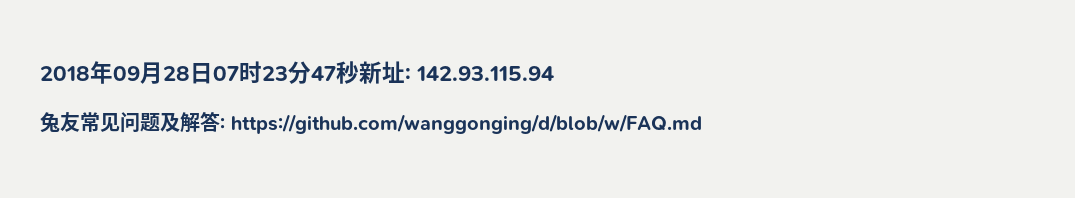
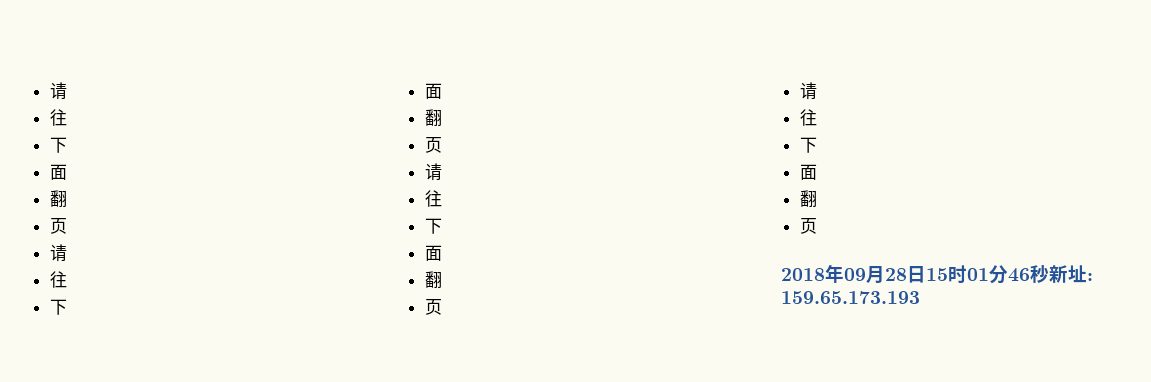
(40, 73) none -> [49,82,67,100] [49,109,67,126] [49,137,67,153] [49,164,67,180] [49,190,67,207] [49,218,67,234] [49,244,67,262] [49,271,67,288] [49,299,67,315] [424,83,442,99] [424,109,442,126] [424,137,442,153] [424,163,442,181] [424,190,442,207] [424,218,442,234] [424,245,442,261] [424,271,442,288] [424,299,442,315] [799,82,817,100] [799,109,817,126] [799,137,817,153] [799,164,817,180] [799,190,817,207] [799,218,817,234] 请 // 往 // 下 // 面 // 翻 // 页 // 请 // 往 // 下 // 面 // 翻 // 页 // 请 // 往 // 下 // 面 // 翻 // 页 // 请 // 往 // 下 // 面 // 翻 // 页 //
[213,61,555,84] [40,111,702,134] 07时23分47秒新址: 142.93.115.94 // 兔友常见问题及解答: https://github.com/wanggonging/d/blob/w/FAQ.md -> [926,265,1093,284] [781,291,920,304] 15时01分46秒新址: 159.65.173.193

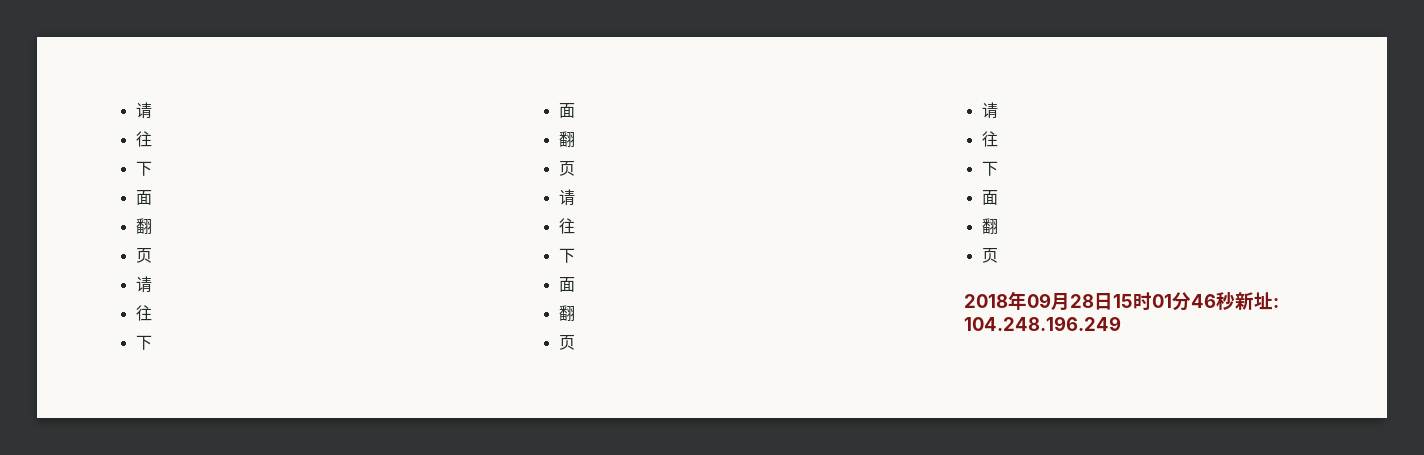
[781,291,920,304] 159.65.173.193 -> [964,316,1121,331] 104.248.196.249

